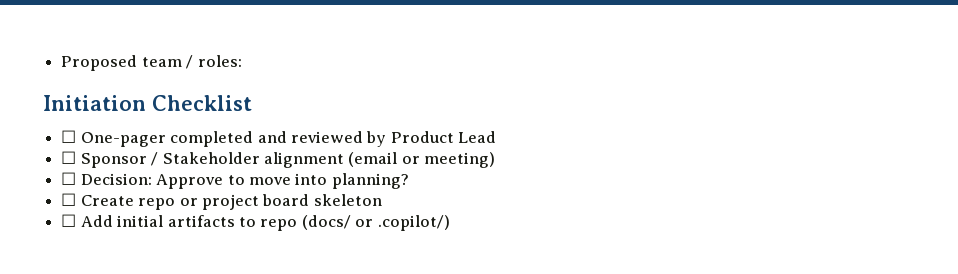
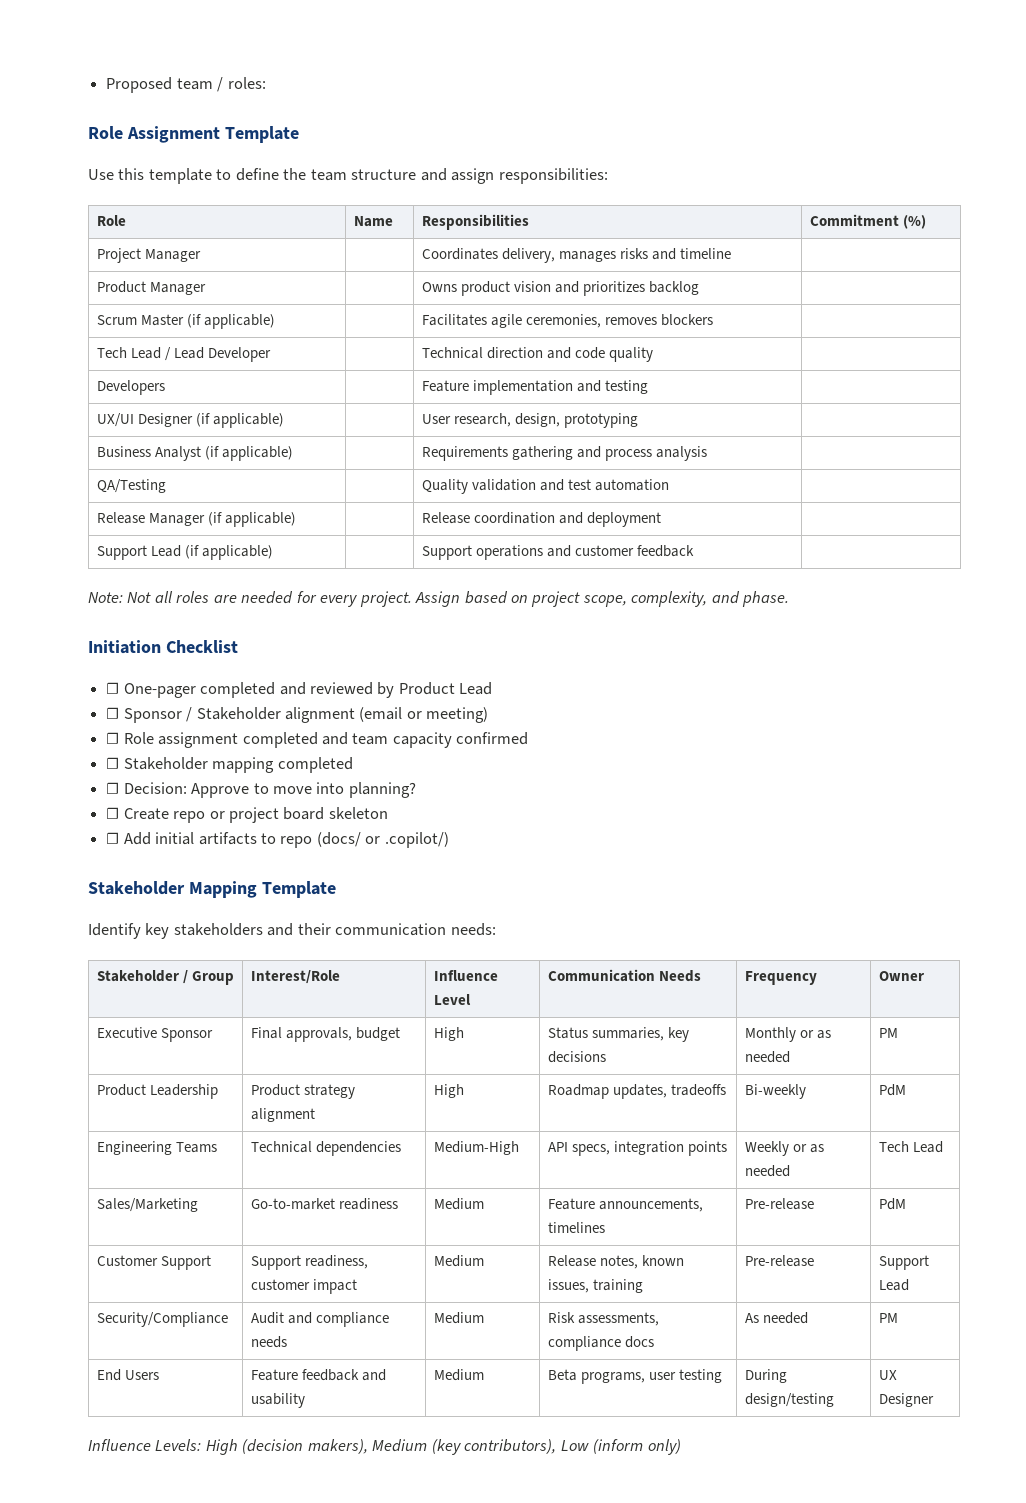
(242, 61) none -> [88,126,299,143] [88,168,608,184] [96,215,126,226] [353,216,393,227] [421,214,529,230] [809,214,926,229] [96,248,201,263] [421,248,732,263] [96,281,206,295] [421,281,700,296] [96,314,276,329] [421,314,714,328] [96,347,272,362] [421,347,654,362] [96,380,165,395] [421,380,649,395] [96,413,285,428] [421,413,639,428] [96,446,294,461] [421,446,708,461] [96,479,166,493] [421,479,670,494] [96,512,297,527] [421,512,662,527] [96,545,274,560] [421,545,695,560] [88,591,790,607] // Role Assignment Template // Use this template to define the team structure and assign responsibilities: // Role | Name | Responsibilities | Commitment (%) // Project Manager | | Coordinates delivery, manages risks and timeline | // Product Manager | | Owns product vision and prioritizes backlog | // Scrum Master (if applicable) | | Facilitates agile ceremonies, removes blockers | // Tech Lead / Lead Developer | | Technical direction and code quality | // Developers | | Feature implementation and testing | // UX/UI Designer (if applicable) | | User research, design, prototyping | // Business Analyst (if applicable) | | Requirements gathering and process analysis | // QA/Testing | | Quality validation and test automation | // Release Manager (if applicable) | | Release coordination and deployment | // Support Lead (if applicable) | | Support operations and customer feedback | // Note: Not all roles are needed for every project. Assign based on project scope, complexity, and phase.
(496, 160) none -> [106,732,529,748] [106,757,353,773] // ☐ Role assignment completed and team capacity confirmed // ☐ Stakeholder mapping completed
(450, 223) none -> [88,881,336,898] [88,923,496,939] [96,970,235,985] [250,970,340,984] [433,970,498,981] [433,994,471,1005] [547,969,701,982] [744,971,817,985] [878,971,924,981] [96,1027,213,1042] [250,1027,401,1042] [433,1027,464,1041] [547,1027,690,1042] [547,1051,606,1063] [744,1027,832,1042] [744,1051,790,1063] [878,1028,898,1038] [96,1084,218,1099] [250,1084,355,1099] [250,1108,315,1122] [433,1084,464,1098] [547,1084,727,1099] [744,1084,806,1099] [878,1084,906,1096] [96,1141,217,1155] [250,1141,401,1156] [433,1141,519,1155] [547,1141,728,1156] [744,1141,825,1156] [744,1165,790,1177] [878,1141,943,1153] [96,1198,198,1212] [250,1198,398,1210] [433,1198,484,1210] [547,1198,703,1212] [547,1222,605,1233] [744,1198,814,1210] [878,1198,906,1210] [96,1255,211,1270] [250,1255,368,1270] [250,1279,357,1294] [433,1255,484,1267] [547,1255,685,1269] [547,1279,643,1293] [744,1255,814,1267] [878,1255,929,1270] [878,1279,909,1291] [96,1312,228,1327] [250,1312,390,1327] [250,1336,287,1348] [433,1312,484,1324] [547,1312,659,1326] [547,1336,654,1351] [744,1312,808,1324] [878,1313,898,1323] [96,1369,159,1381] [250,1369,387,1381] [250,1393,305,1408] [433,1369,484,1381] [547,1369,723,1384] [744,1369,787,1383] [744,1393,834,1407] [878,1370,897,1380] [878,1393,934,1407] [88,1439,681,1455] // Stakeholder Mapping Template // Identify key stakeholders and their communication needs: // Stakeholder / Group | Interest/Role | Influence Level | Communication Needs | Frequency | Owner // Executive Sponsor | Final approvals, budget | High | Status summaries, key decisions | Monthly or as needed | PM // Product Leadership | Product strategy alignment | High | Roadmap updates, tradeoffs | Bi-weekly | PdM // Engineering Teams | Technical dependencies | Medium-High | API specs, integration points | Weekly or as needed | Tech Lead // Sales/Marketing | Go-to-market readiness | Medium | Feature announcements, timelines | Pre-release | PdM // Customer Support | Support readiness, customer impact | Medium | Release notes, known issues, training | Pre-release | Support Lead // Security/Compliance | Audit and compliance needs | Medium | Risk assessments, compliance docs | As needed | PM // End Users | Feature feedback and usability | Medium | Beta programs, user testing | During design/testing | UX Designer // Influence Levels: High (decision makers), Medium (key contributors), Low (inform only)

